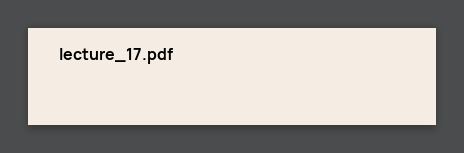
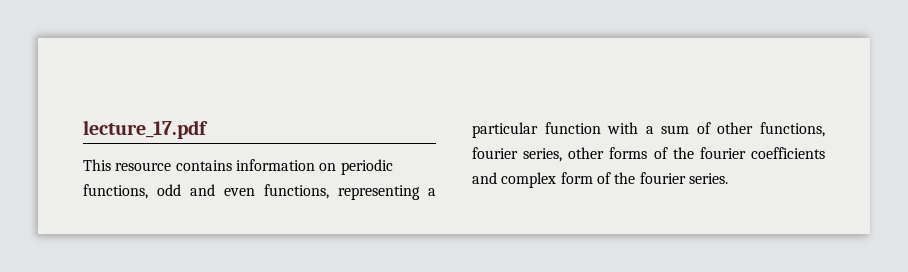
(173, 56) none -> [83,159,393,175] [83,184,436,200] [472,122,825,138] [472,147,825,162] [472,172,728,188] // This resource contains information on periodic functions, odd and even functions, representing a particular function with a sum of other functions, fourier series, other forms of the fourier coefficients and complex form of the fourier series.

